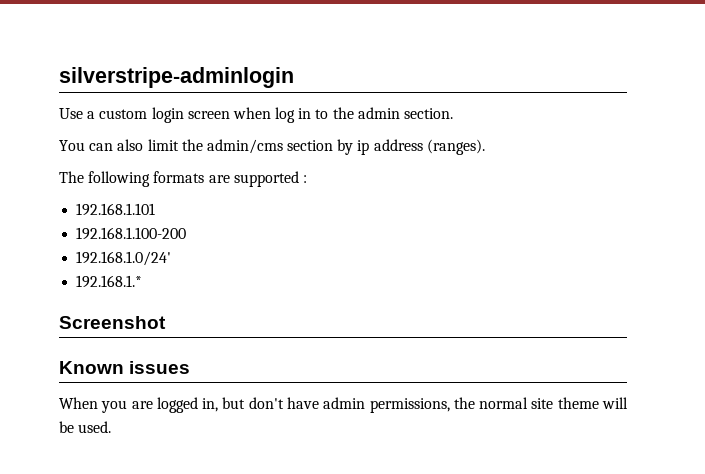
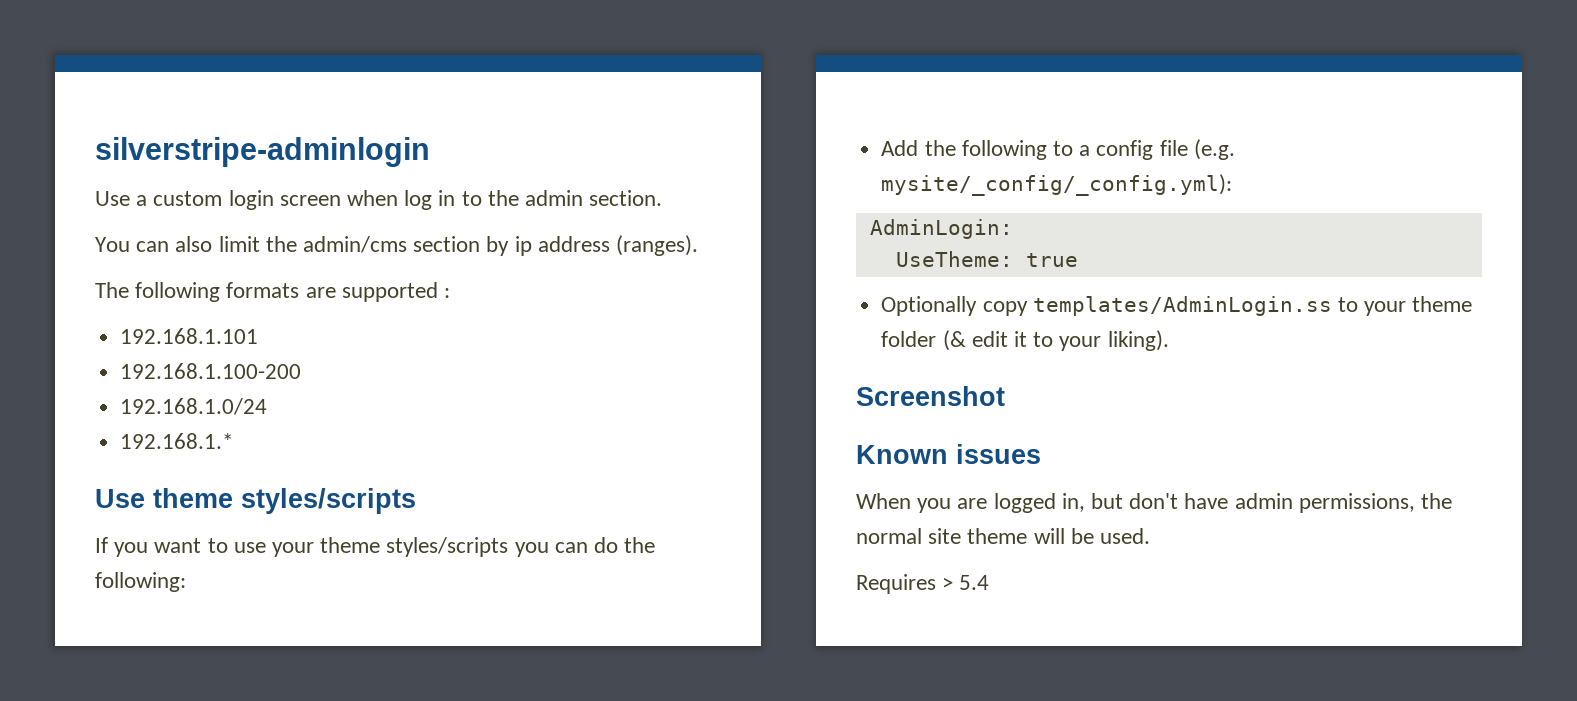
[76,251,172,266] 192.168.1.0/24' -> [120,398,268,415] 192.168.1.0/24
(143, 281) none -> [95,488,416,514] [95,537,656,557] [95,572,186,592] [881,139,1235,160] [881,174,1233,196] [869,219,1013,239] [895,251,1078,267] [881,296,1473,316] [881,330,1169,351] // Use theme styles/scripts // If you want to use your theme styles/scripts you can do the following: // Add the following to a config file (e.g. mysite/_config/_config.yml): // AdminLogin: // UseTheme: true // Optionally copy templates/AdminLogin.ss to your theme folder (& edit it to your liking).
(112, 427) none -> [856,574,990,594] // Requires > 5.4

